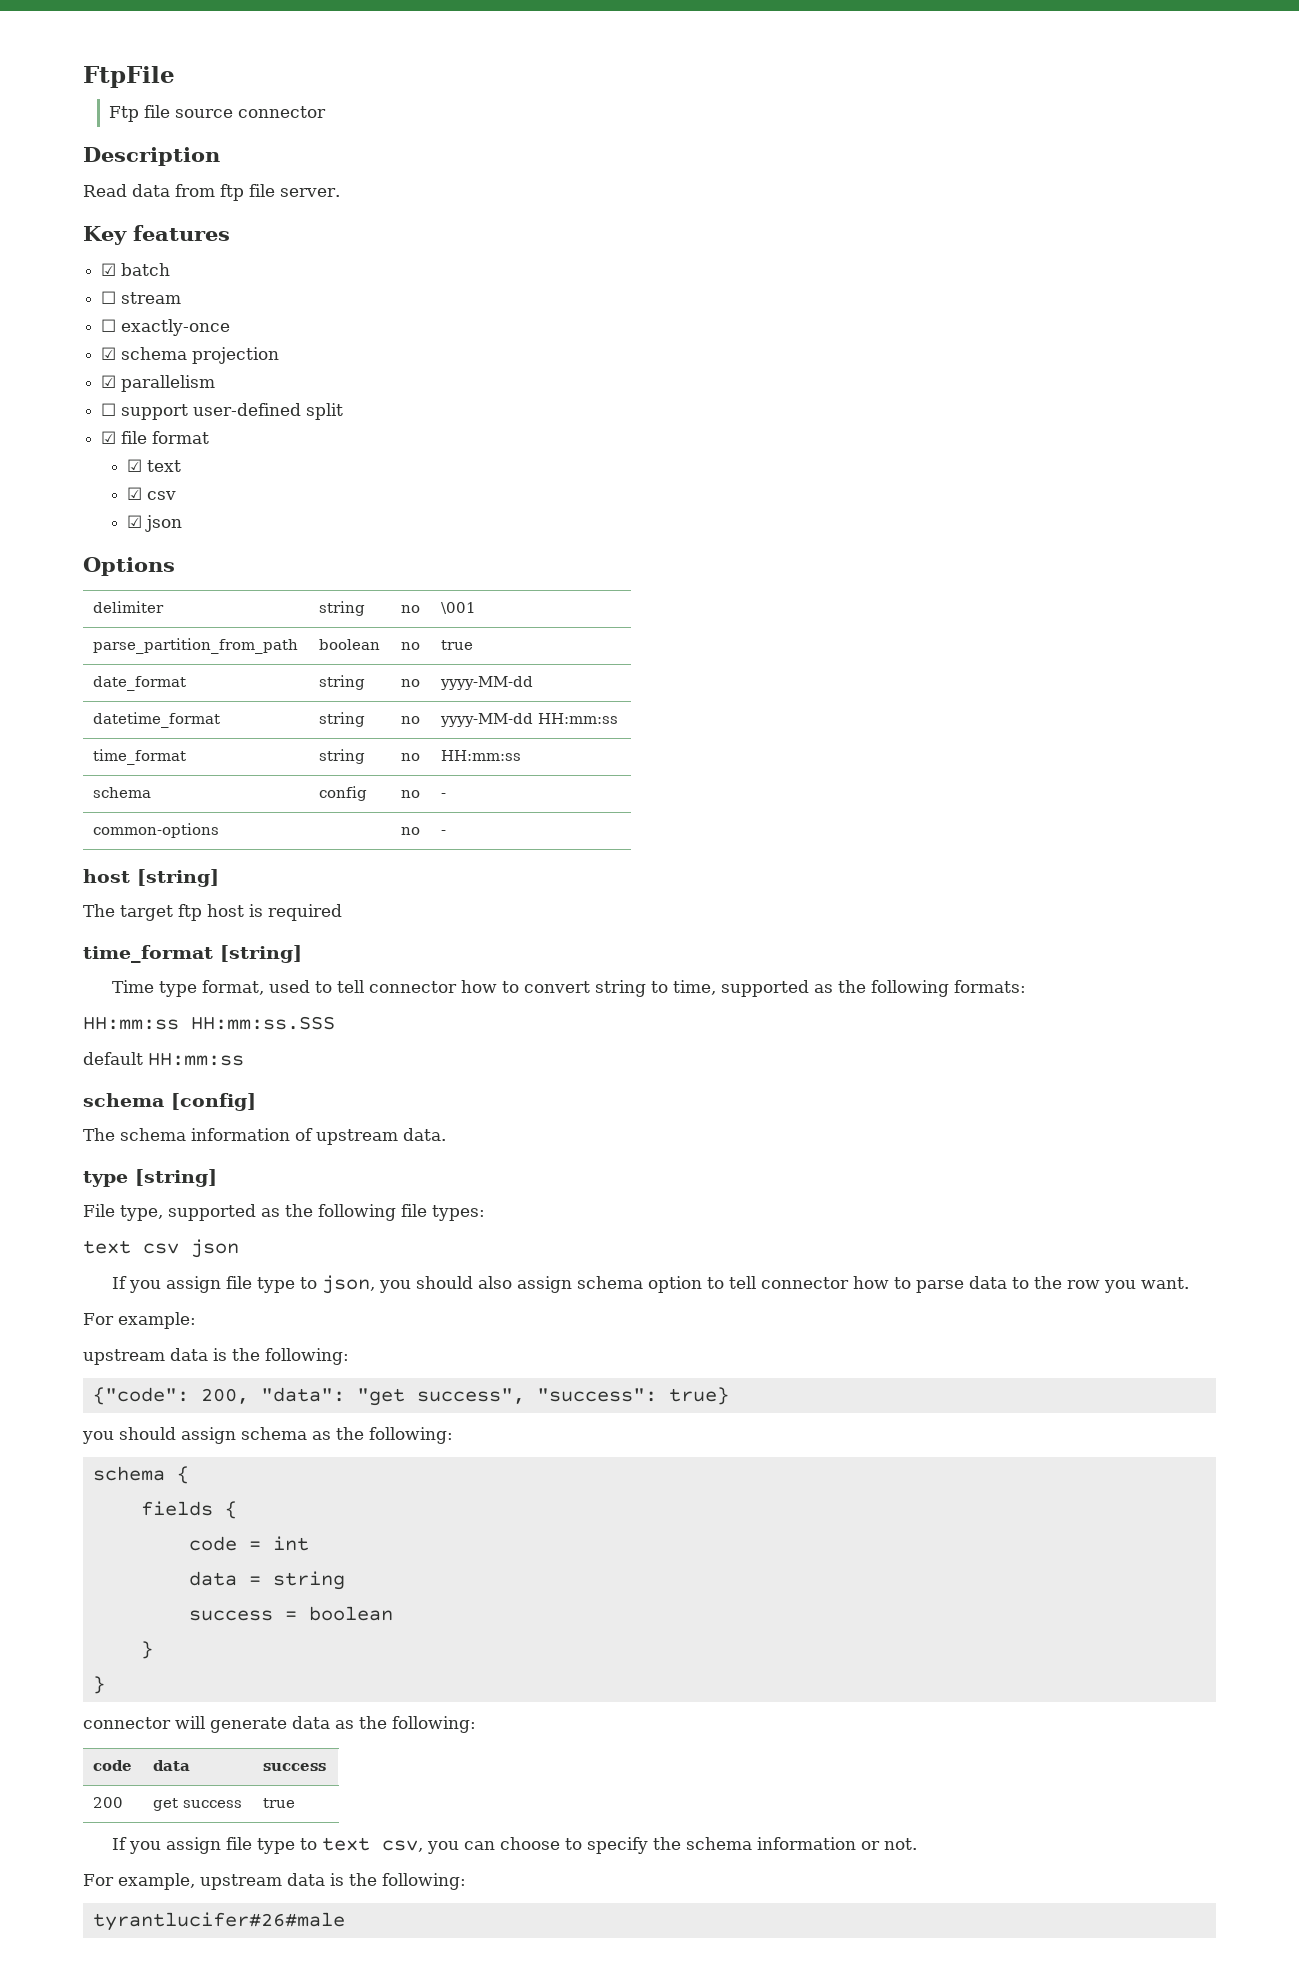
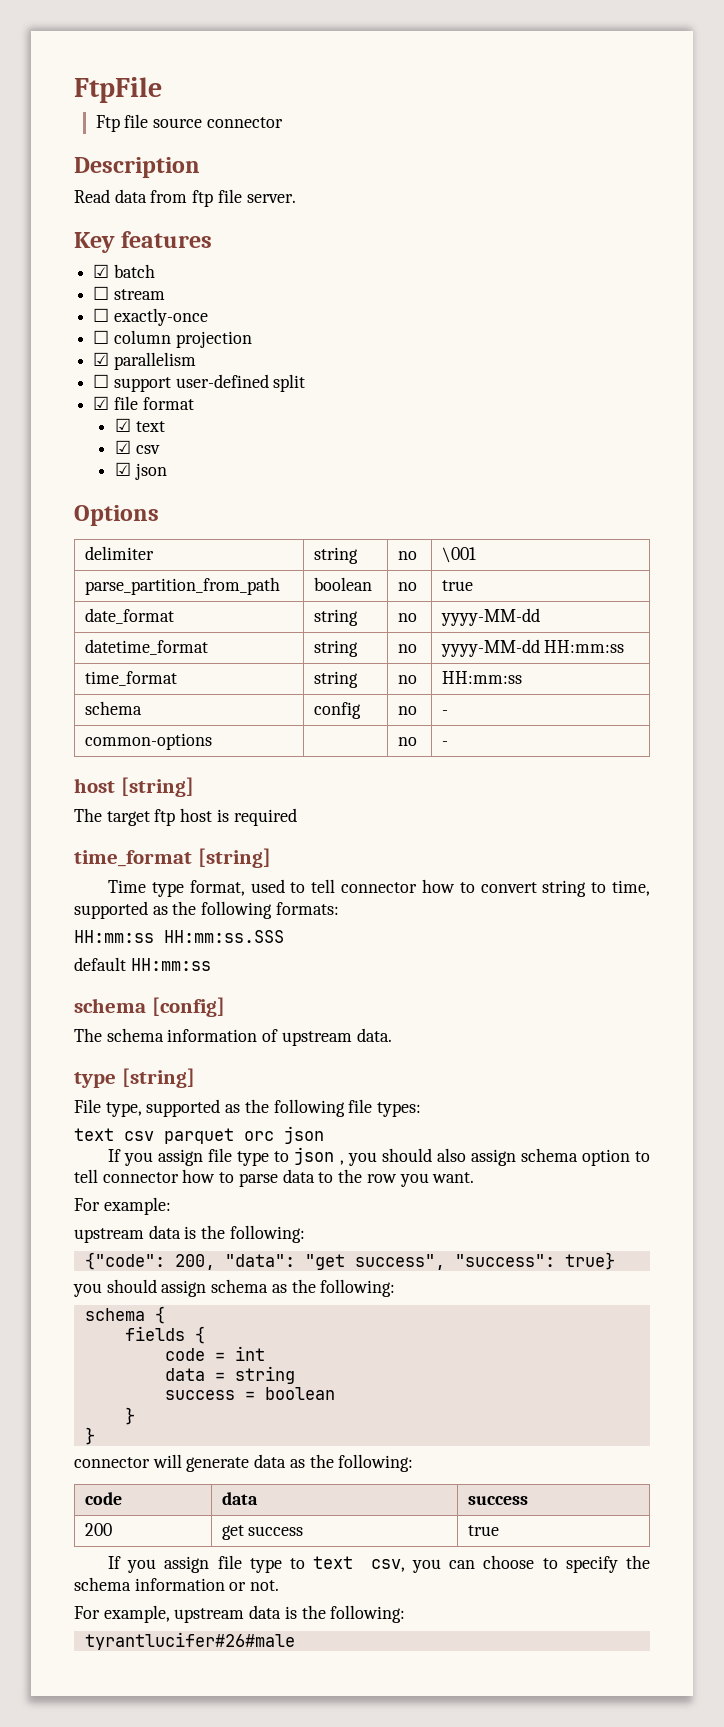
[101,347,188,360] ☑ schema -> [93,330,171,344] ☐ column
(179, 1248) none -> [164,1128,274,1144] parquet orc
[322,1275,376,1294] json, -> [294,1147,344,1165] json ,

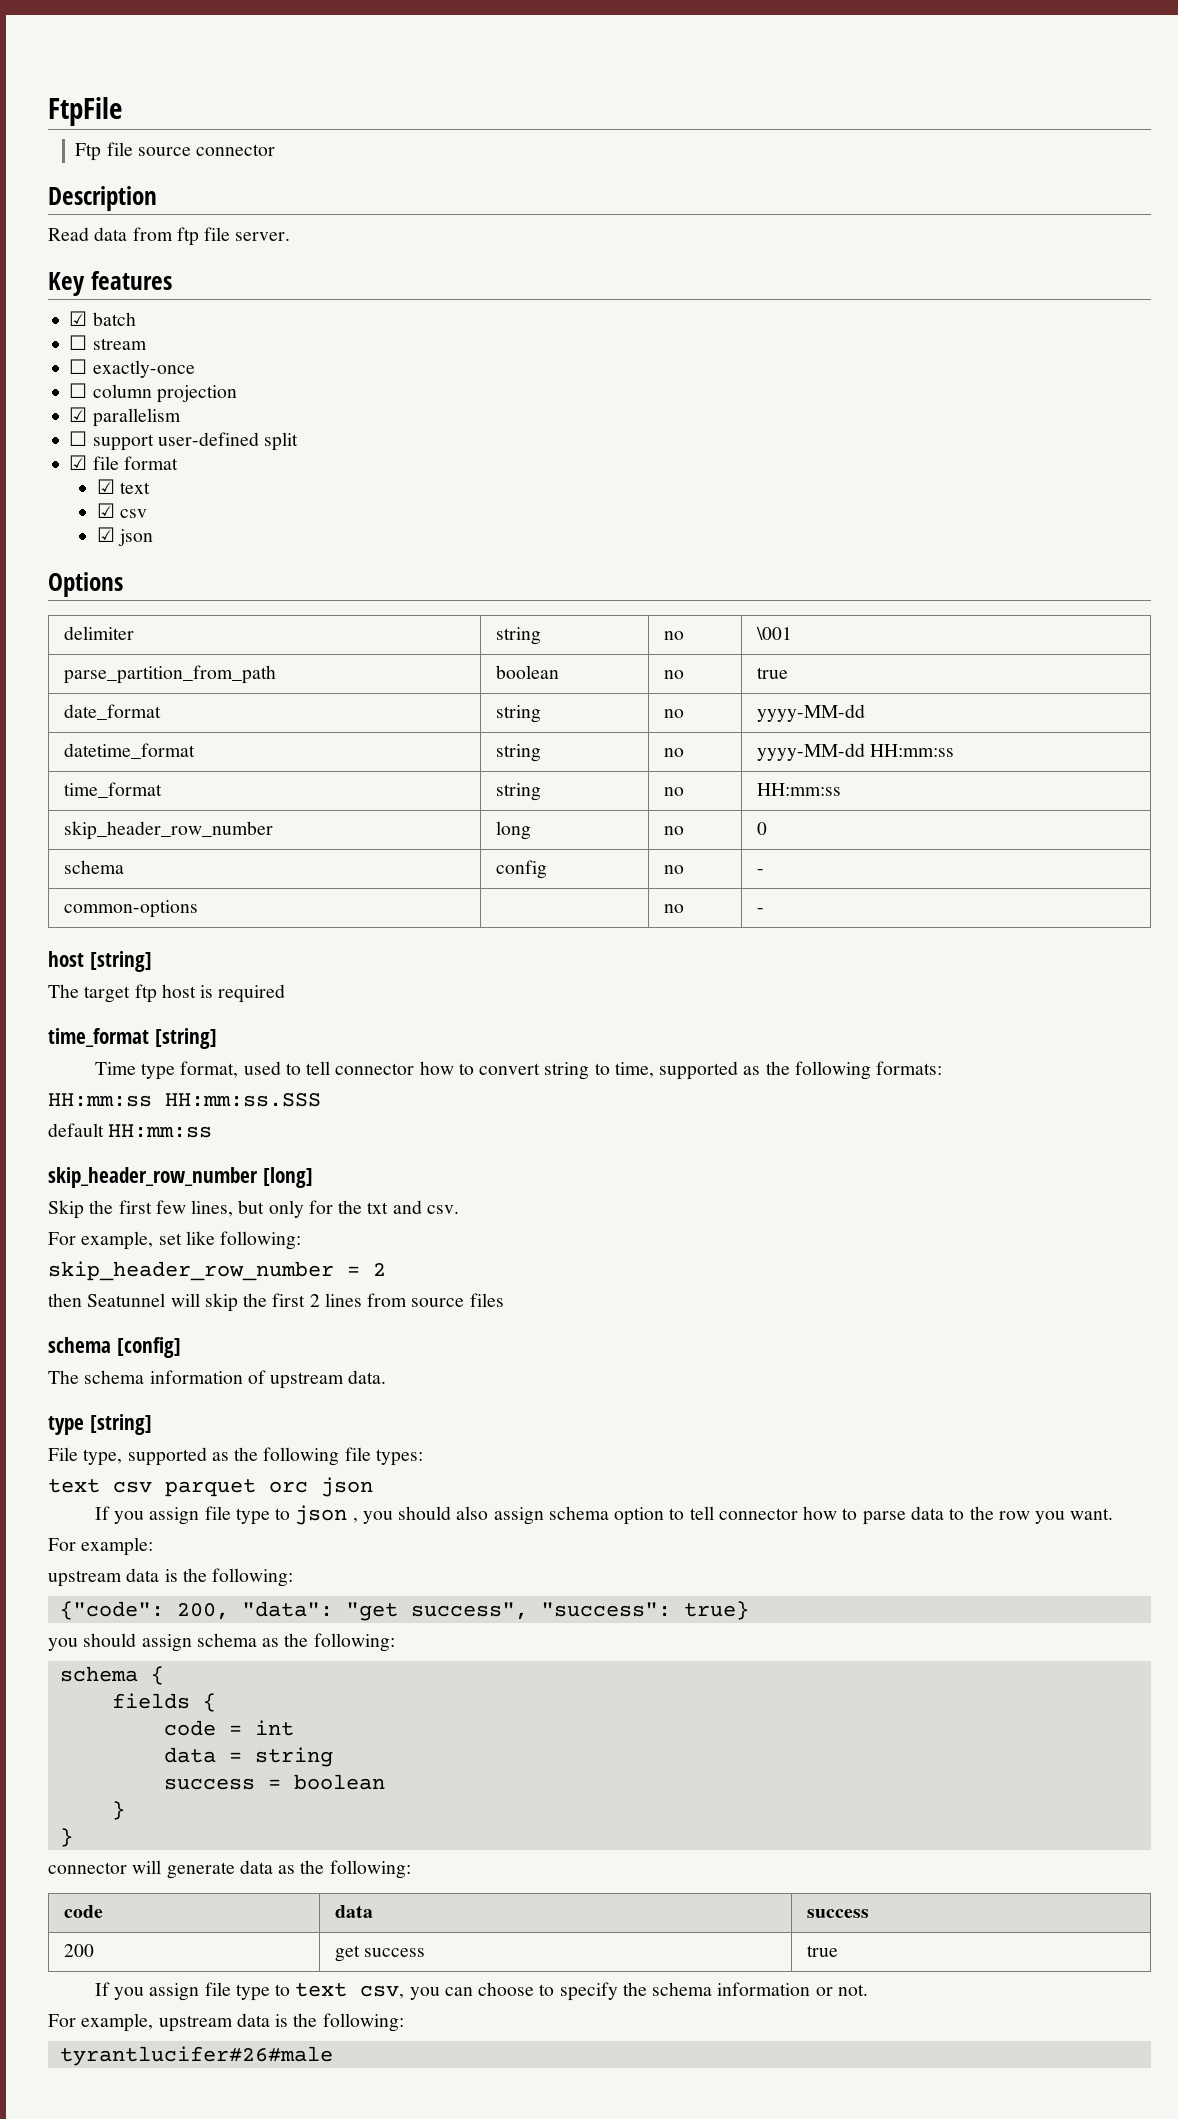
(522, 677) none -> [63,821,273,840] [495,821,531,840] [663,826,684,835] [756,822,767,835] // skip_header_row_number | long | no | 0
(211, 964) none -> [48,1167,313,1188] [48,1200,459,1219] [48,1231,302,1250] [48,1261,386,1281] [48,1293,504,1312] // skip_header_row_number [long] // Skip the first few lines, but only for the txt and csv. // For example, set like following: // skip_header_row_number = 2 // then Seatunnel will skip the first 2 lines from source files

